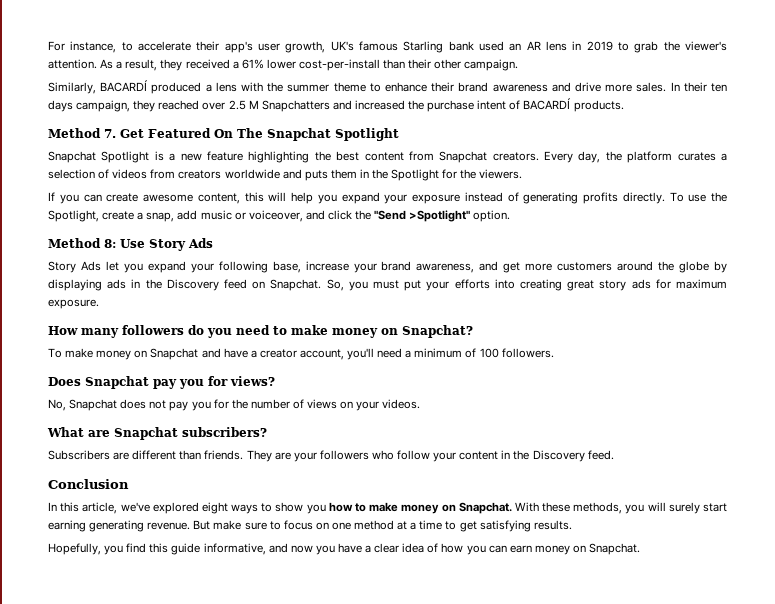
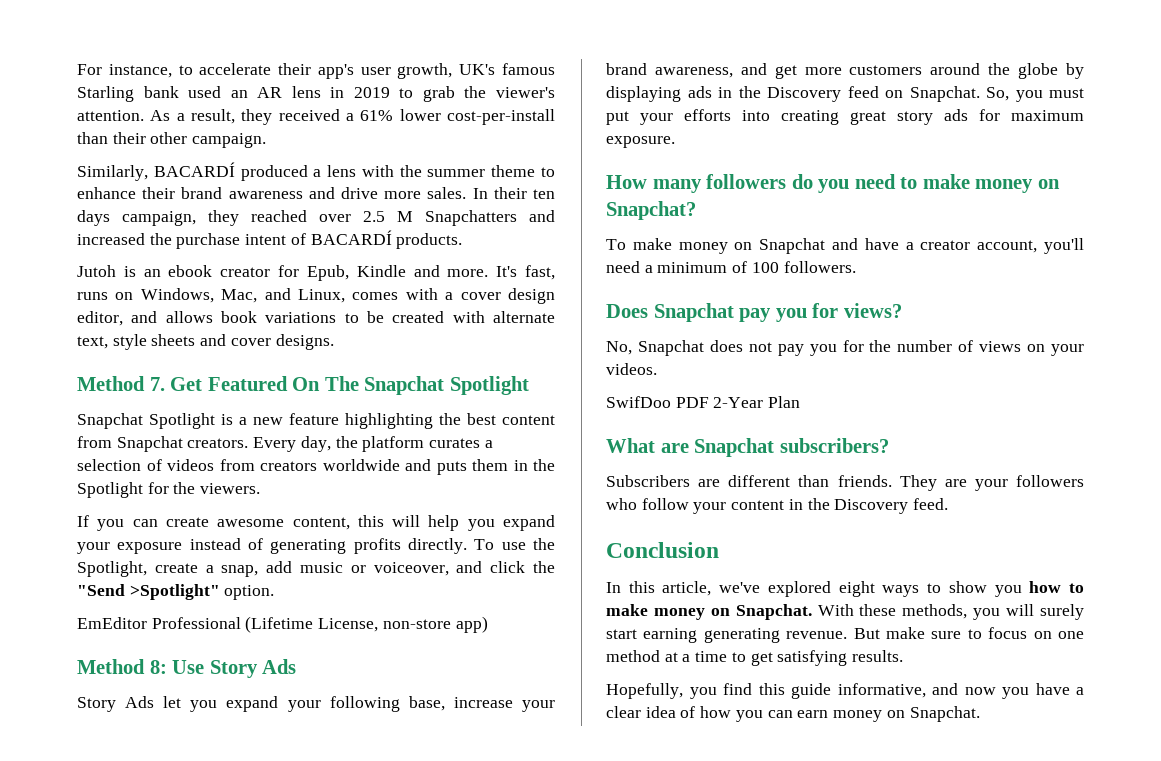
(624, 106) none -> [77,265,555,281] [77,288,555,304] [77,311,555,326] [77,334,334,350] // Jutoh is an ebook creator for Epub, Kindle and more. It's fast, runs on Windows, Mac, and Linux, comes with a cover design editor, and allows book variations to be created with alternate text, style sheets and cover designs.
(511, 216) none -> [77,616,488,633] // EmEditor Professional (Lifetime License, non-store app)
(421, 404) none -> [606,396,801,408] // SwifDoo PDF 2-Year Plan

